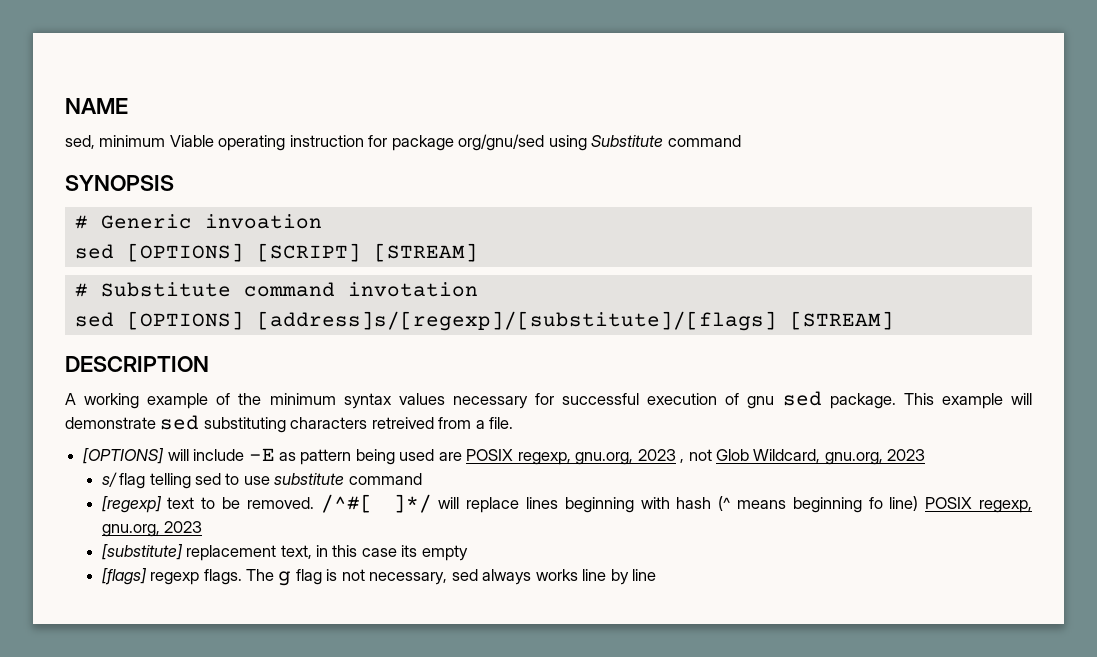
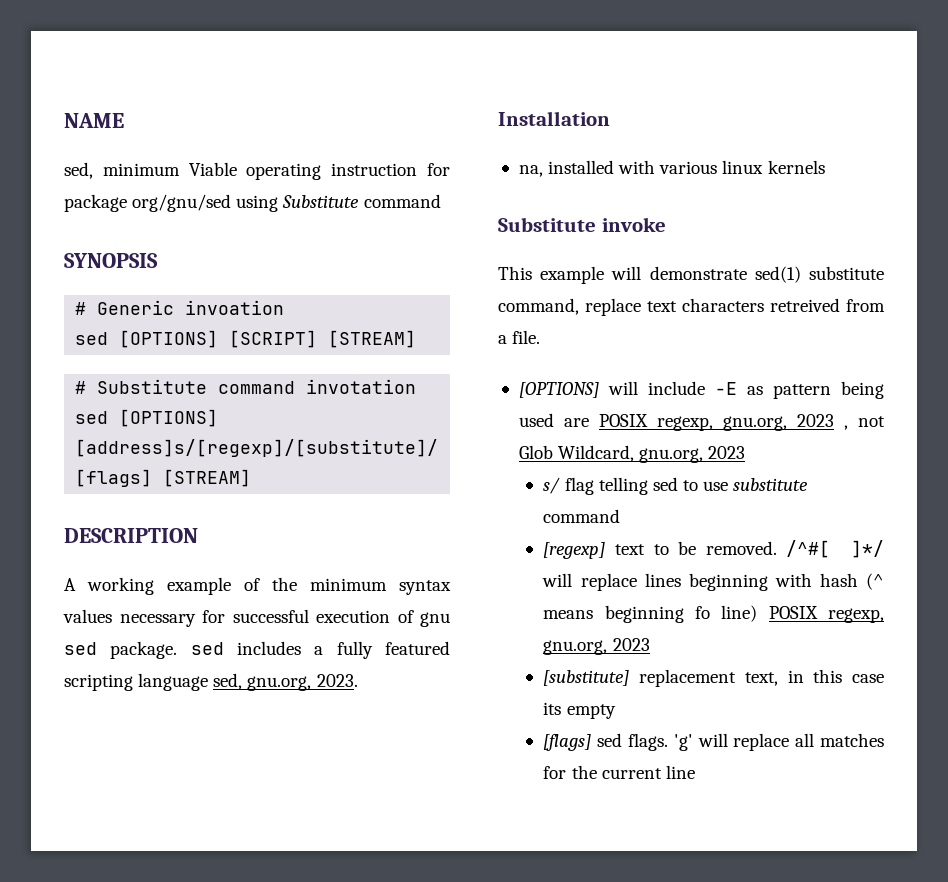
[903,393,1032,409] [65,415,286,433] This example will demonstrate sed substituting -> [190,641,450,659] [64,673,358,691] [498,111,610,126] [518,160,825,177] [498,217,666,232] [498,266,884,284] [498,298,677,316] sed includes a fully featured scripting language sed, gnu.org, 2023. // Installation // na, installed with various linux kernels // Substitute invoke // This example will demonstrate sed(1) substitute command, replace text
[150,569,629,586] regexp flags. The g flag is not necessary, sed always works line by -> [597,733,884,751] [543,765,662,779] sed flags. 'g' will replace all matches for the current

